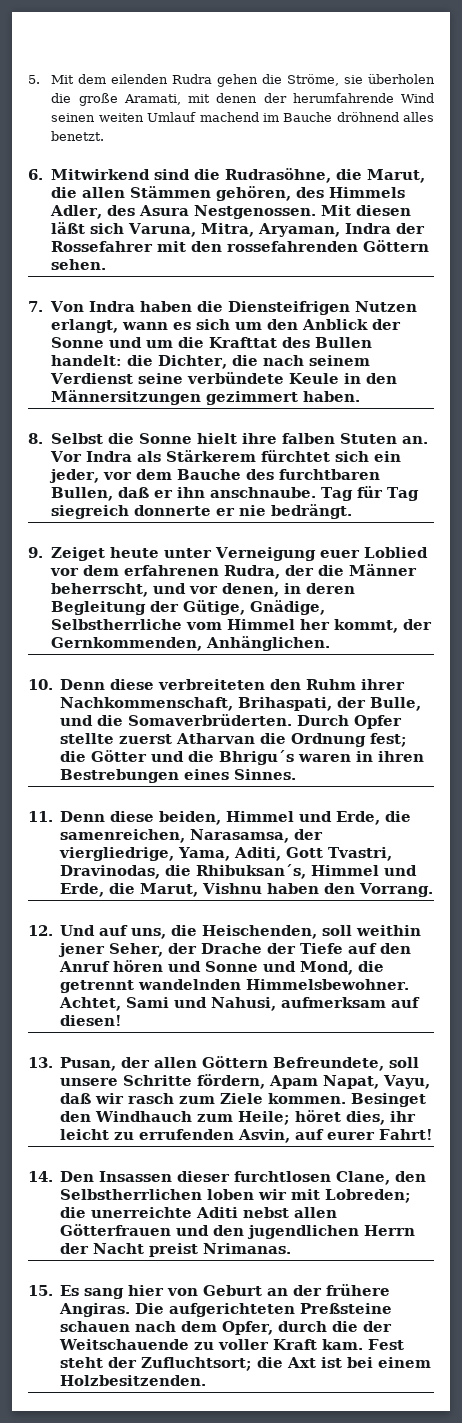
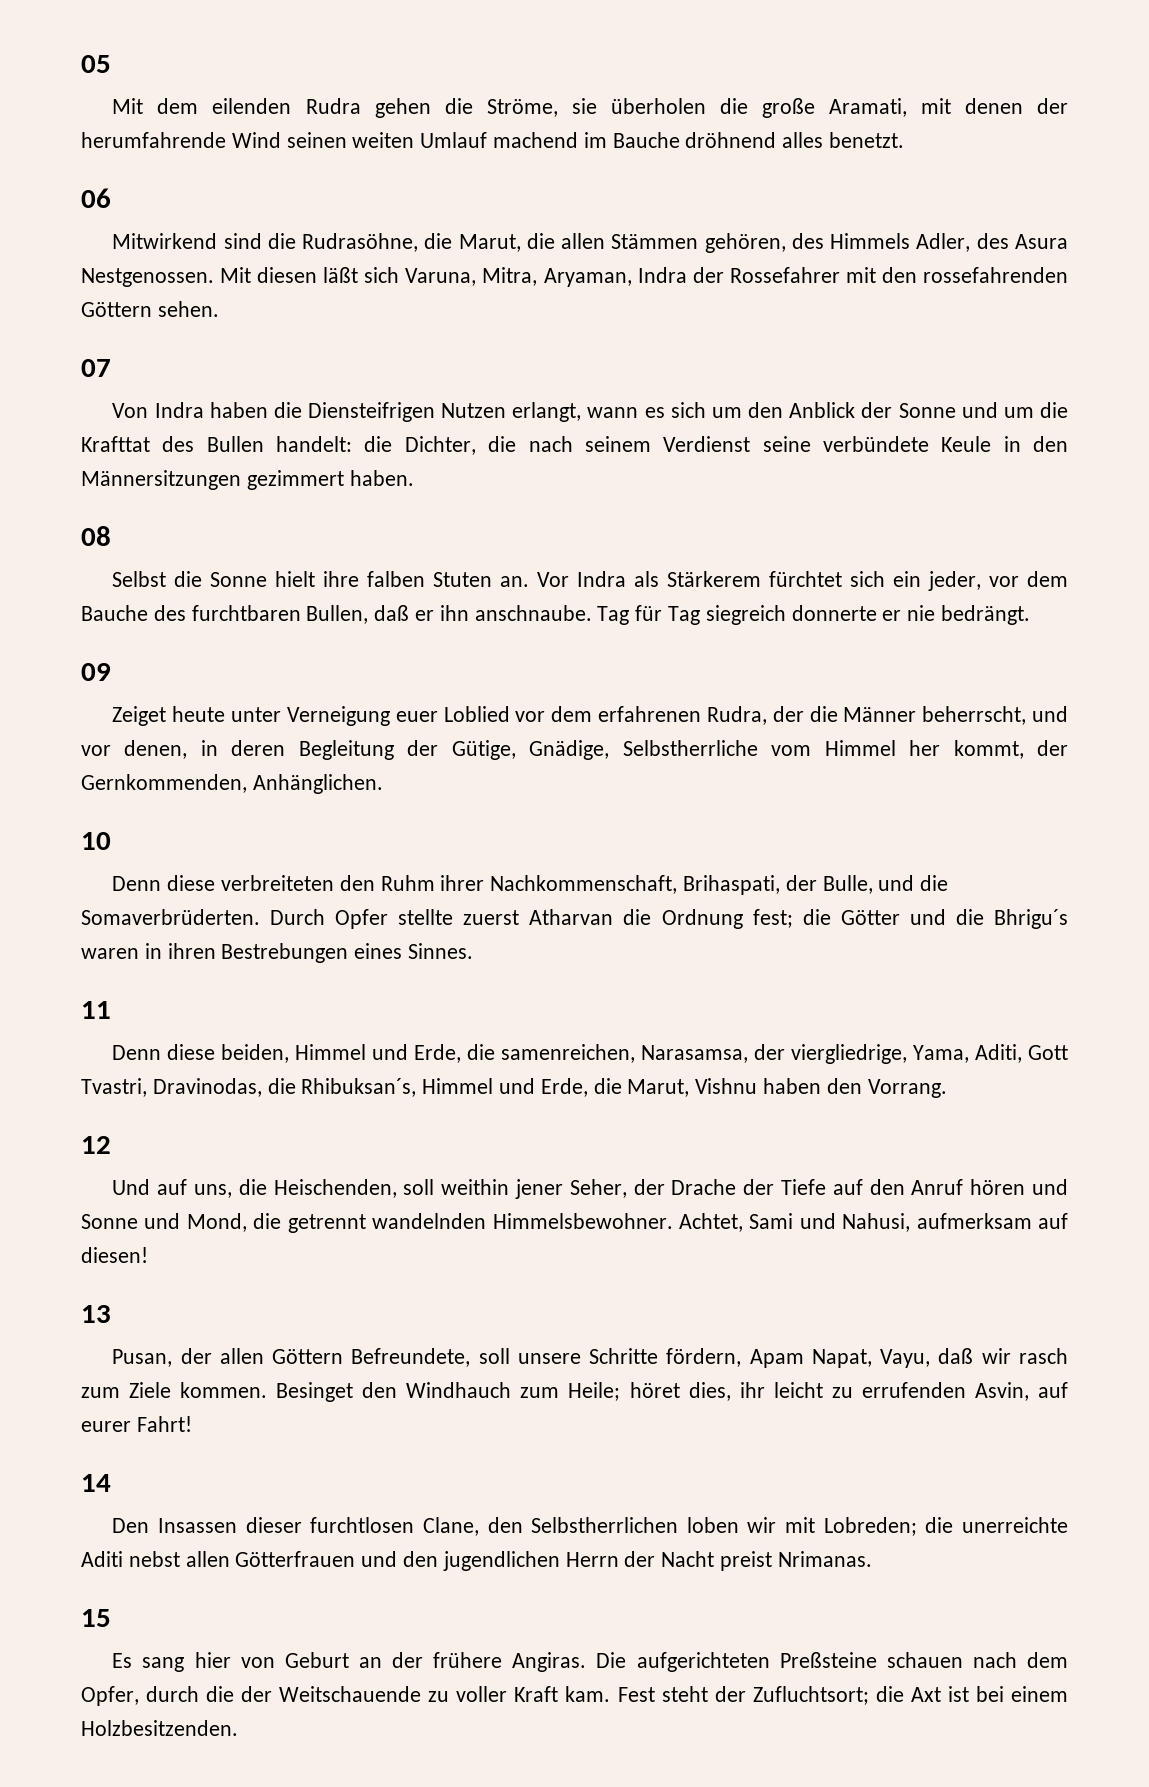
[28,75,40,84] 5. -> [81,55,111,73] 05 //
[28,169,43,180] 6. -> [81,188,111,208] 06 //
[28,301,43,312] 7. -> [81,359,111,377] 07 //
[28,433,43,444] 8. -> [81,526,111,546] 08 //
[28,547,43,558] 9. -> [81,663,111,681] 09 //
[28,679,53,690] 10. -> [81,832,111,850] 10 //
[28,811,53,822] 11. -> [81,1001,111,1019] 11 //
[28,925,53,936] 12. -> [81,1136,111,1154] 12 //
[28,1057,53,1068] 13. -> [81,1305,111,1323] 13 //
[28,1171,53,1182] 14. -> [81,1474,111,1492] 14 //
[28,1285,53,1296] 15. -> [81,1609,111,1627] 15 //

